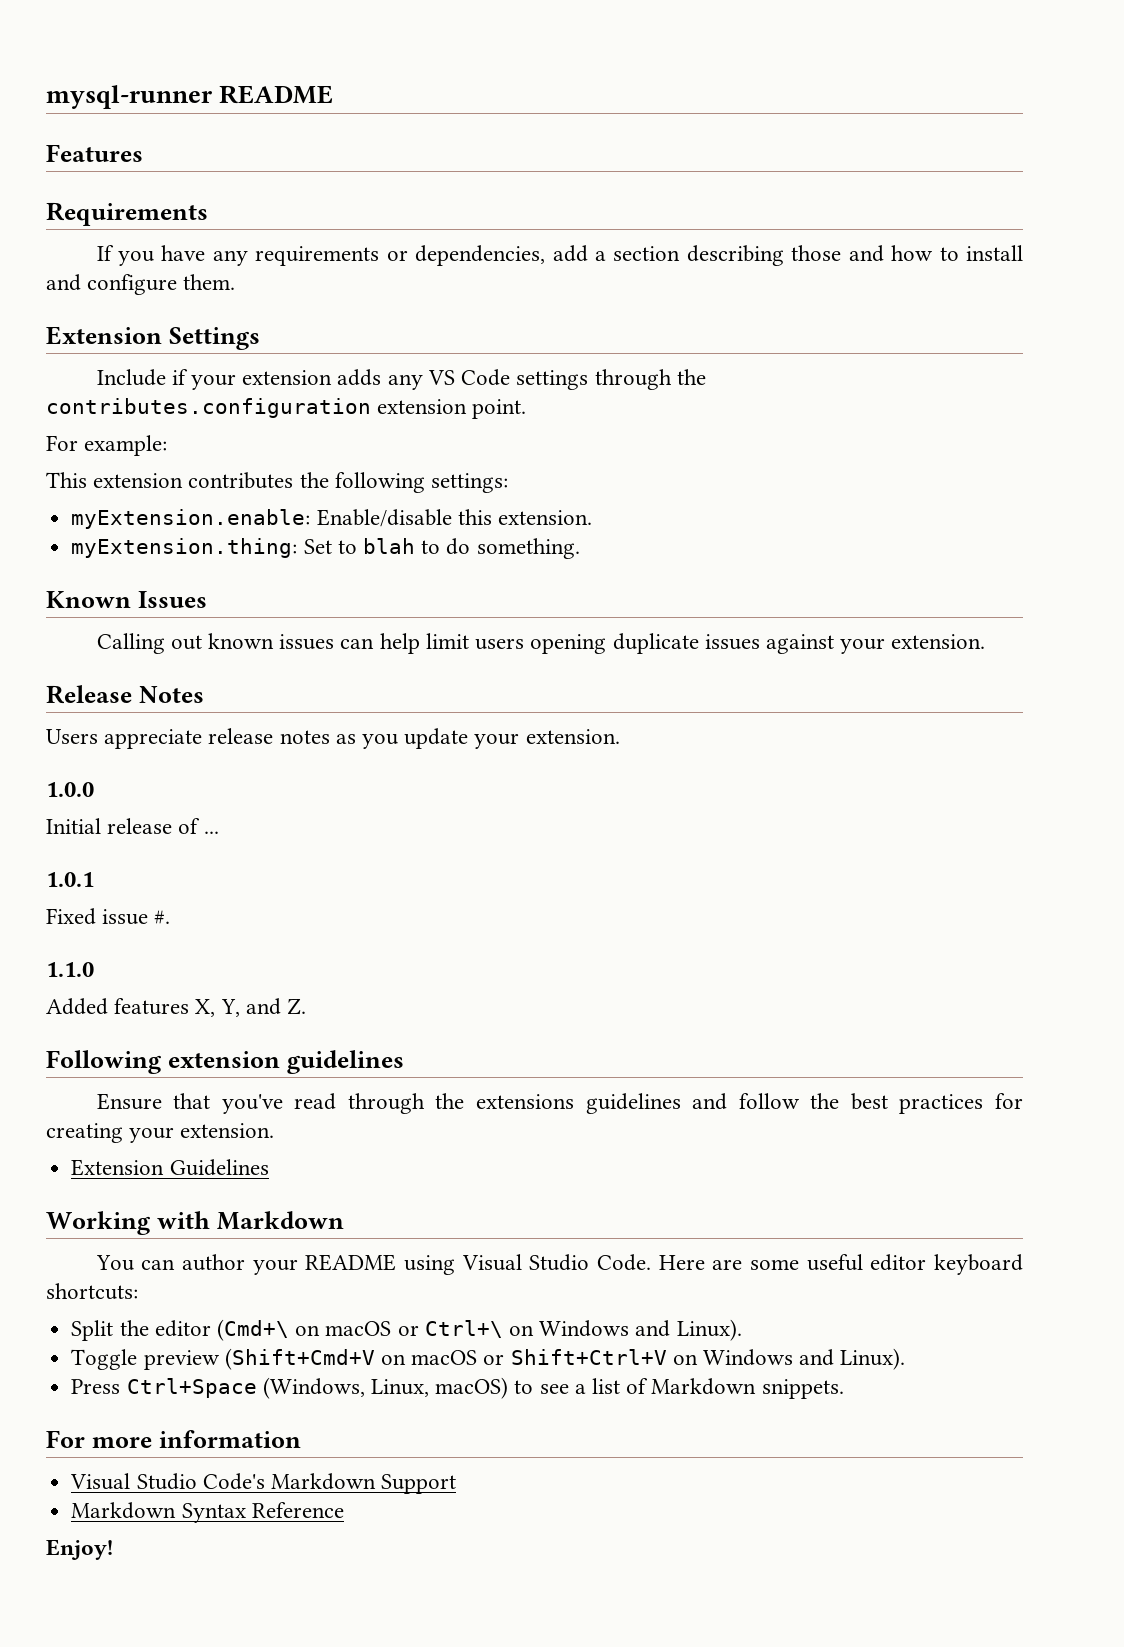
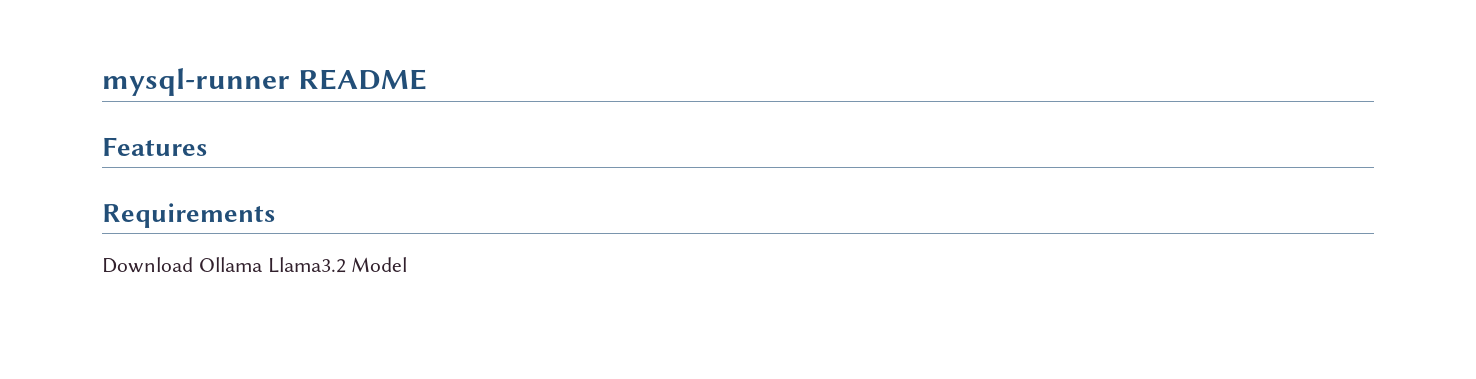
[96,245,1023,266] [46,274,236,295] [46,326,260,350] [96,369,706,390] [46,398,527,419] [46,435,168,456] [46,472,509,493] [71,509,592,529] [71,538,580,559] [46,591,207,608] [96,633,986,654] [46,685,204,704] [46,728,620,749] [46,782,94,797] [46,818,219,834] [46,872,94,887] [46,908,171,925] [46,962,94,977] [46,998,307,1017] [46,1050,404,1074] [96,1093,1024,1114] [46,1123,275,1143] [71,1159,269,1176] [46,1211,344,1235] [95,1254,1024,1275] [46,1283,138,1300] [71,1319,742,1341] [71,1348,906,1370] [71,1377,844,1399] [46,1430,301,1448] [70,1473,457,1494] [71,1502,344,1523] [46,1539,113,1560] If you have any requirements or dependencies, add a section describing those and how to install and configure them. // Extension Settings // Include if your extension adds any VS Code settings through the contributes.configuration extension point. // For example: // This extension contributes the following settings: // myExtension.enable: Enable/disable this extension. // myExtension.thing: Set to blah to do something. // Known Issues // Calling out known issues can help limit users opening duplicate issues against your extension. // Release Notes // Users appreciate release notes as you update your extension. // 1.0.0 // Initial release of ... // 1.0.1 // Fixed issue #. // 1.1.0 // Added features X, Y, and Z. // Following extension guidelines // Ensure that you've read through the extensions guidelines and follow the best practices for creating your extension. // Extension Guidelines // Working with Markdown // You can author your README using Visual Studio Code. Here are some useful editor keyboard shortcuts: // Split the editor (Cmd+\ on macOS or Ctrl+\ on Windows and Linux). // Toggle preview (Shift+Cmd+V on macOS or Shift+Ctrl+V on Windows and Linux). // Press Ctrl+Space (Windows, Linux, macOS) to see a list of Markdown snippets. // For more information // Visual Studio Code's Markdown Support // Markdown Syntax Reference // Enjoy! -> [102,257,408,273] Download Ollama Llama3.2 Model

